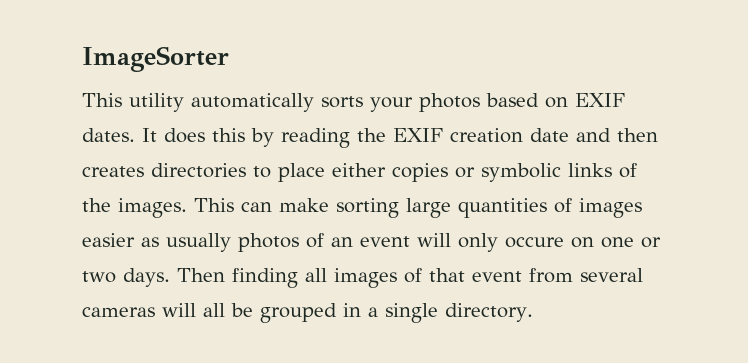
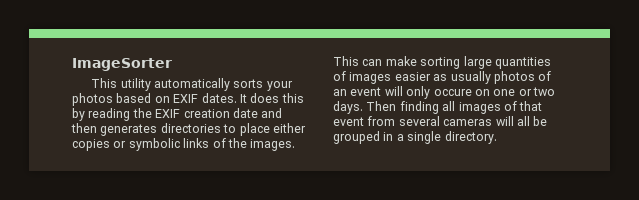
[82,166,144,177] creates -> [100,124,158,136] generates

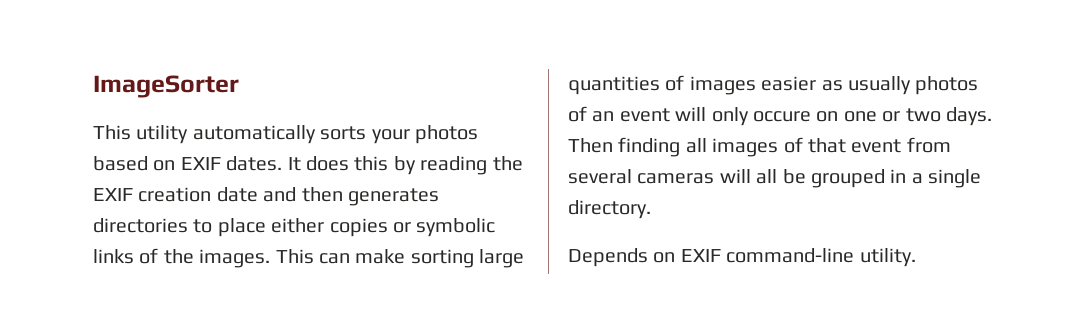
(497, 137) none -> [568,248,916,267] // Depends on EXIF command-line utility.

